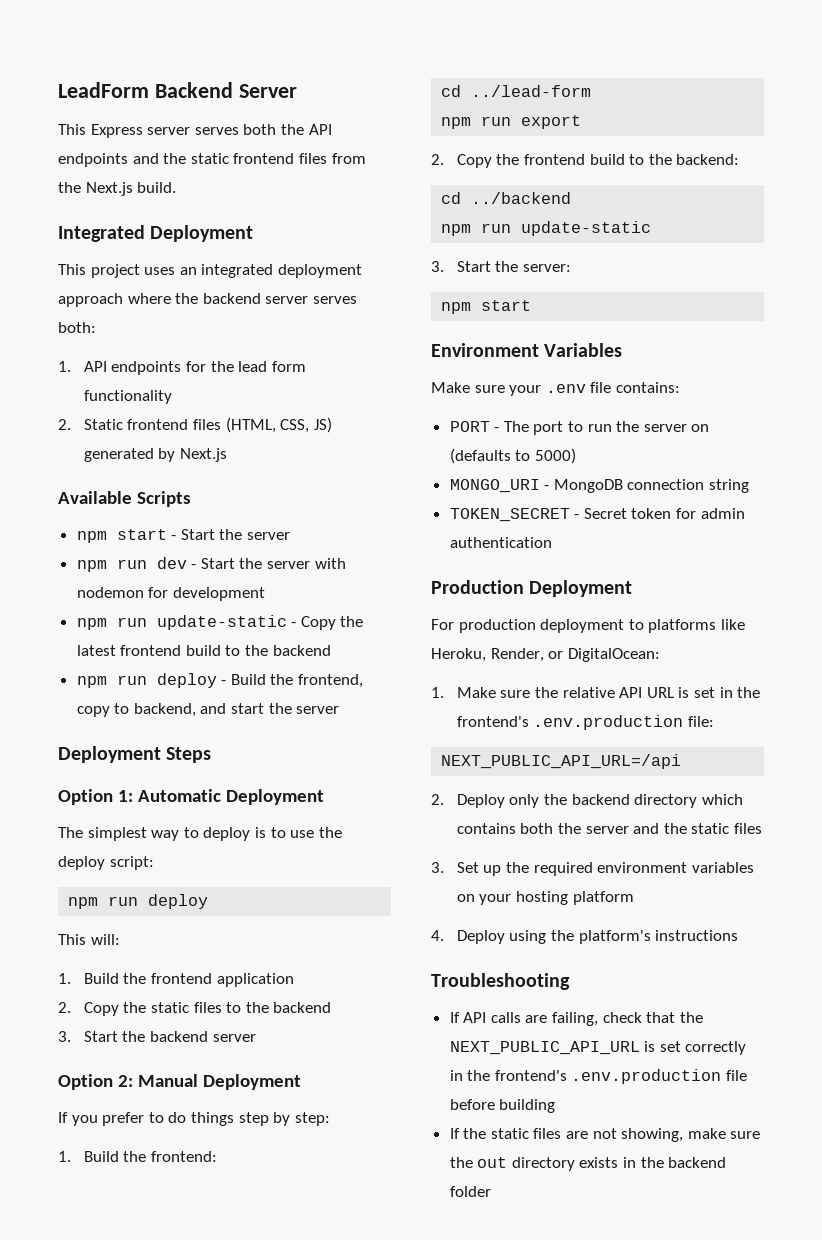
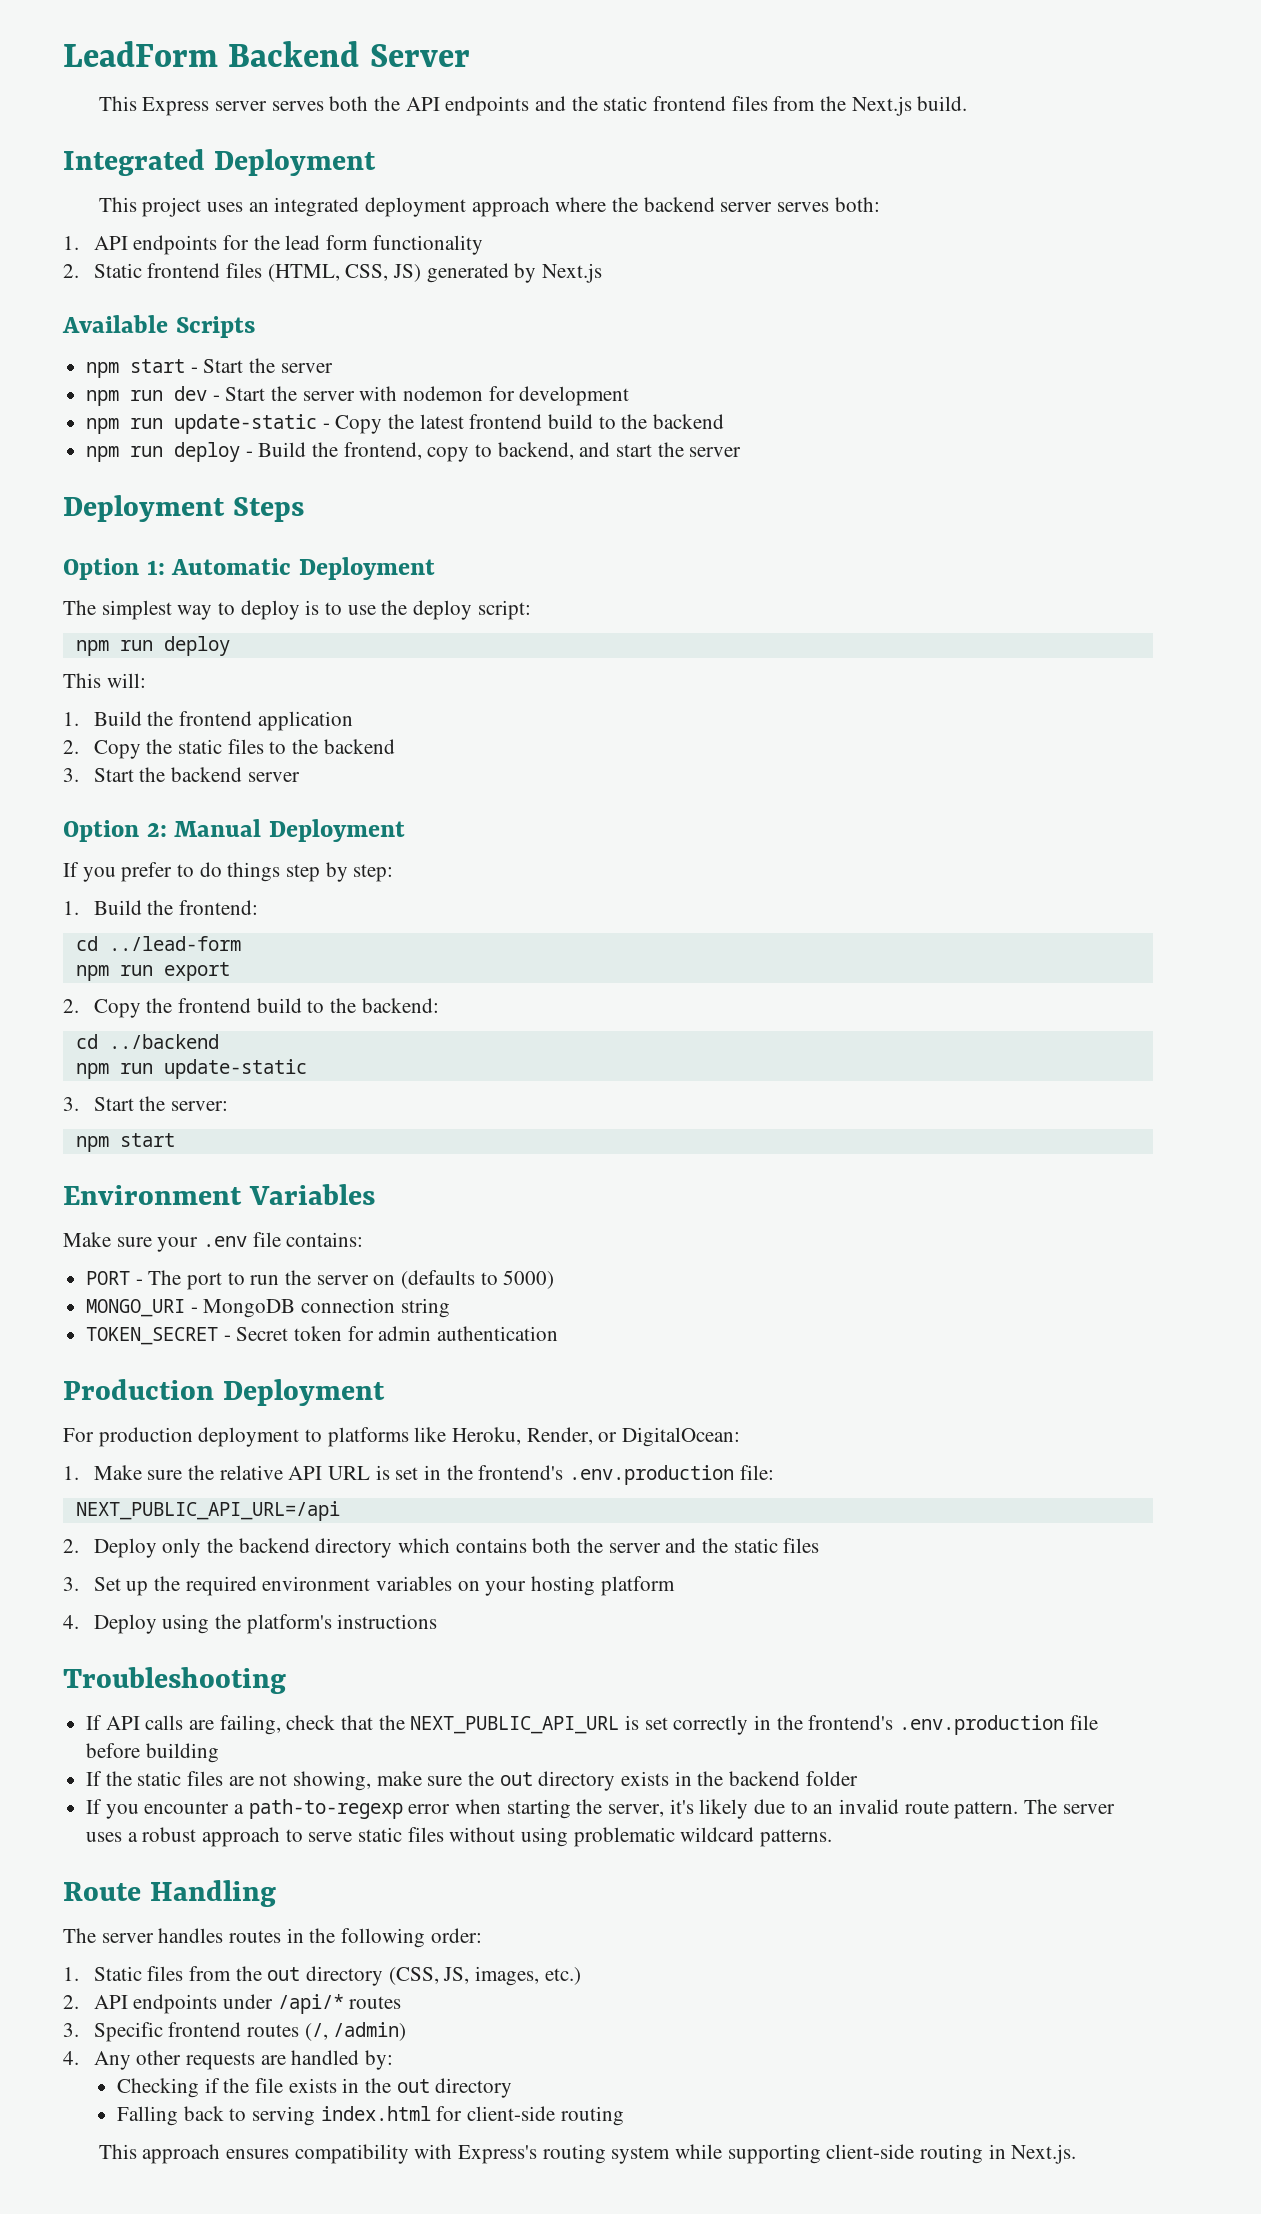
(491, 1191) none -> [86,1799,1115,1819] [86,1827,833,1847] [63,1880,276,1907] [63,1928,482,1948] [63,1966,581,1986] [63,1994,402,2014] [63,2022,407,2042] [63,2050,394,2070] [116,2078,513,2098] [116,2106,624,2126] [98,2144,1077,2164] // If you encounter a path-to-regexp error when starting the server, it's likely due to an invalid route pattern. The server uses a robust approach to serve static files without using problematic wildcard patterns. // Route Handling // The server handles routes in the following order: // 1. Static files from the out directory (CSS, JS, images, etc.) // 2. API endpoints under /api/* routes // 3. Specific frontend routes (/, /admin) // 4. Any other requests are handled by: // Checking if the file exists in the out directory // Falling back to serving index.html for client-side routing // This approach ensures compatibility with Express's routing system while supporting client-side routing in Next.js.

